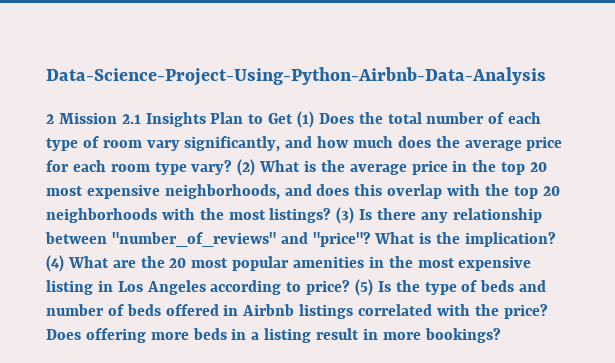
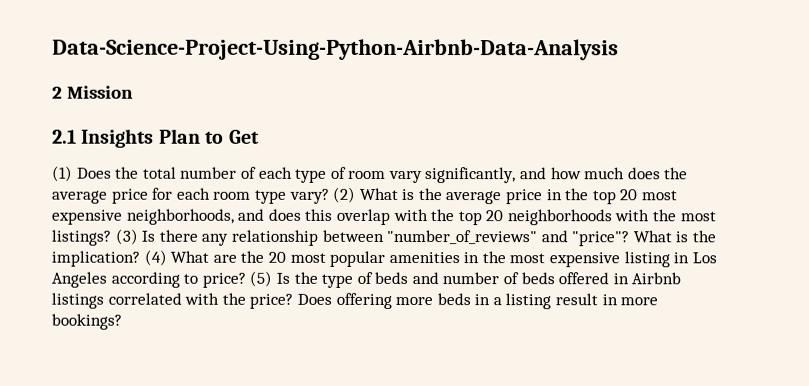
(117, 118) none -> (134, 92) //
(294, 118) none -> (260, 136) //

